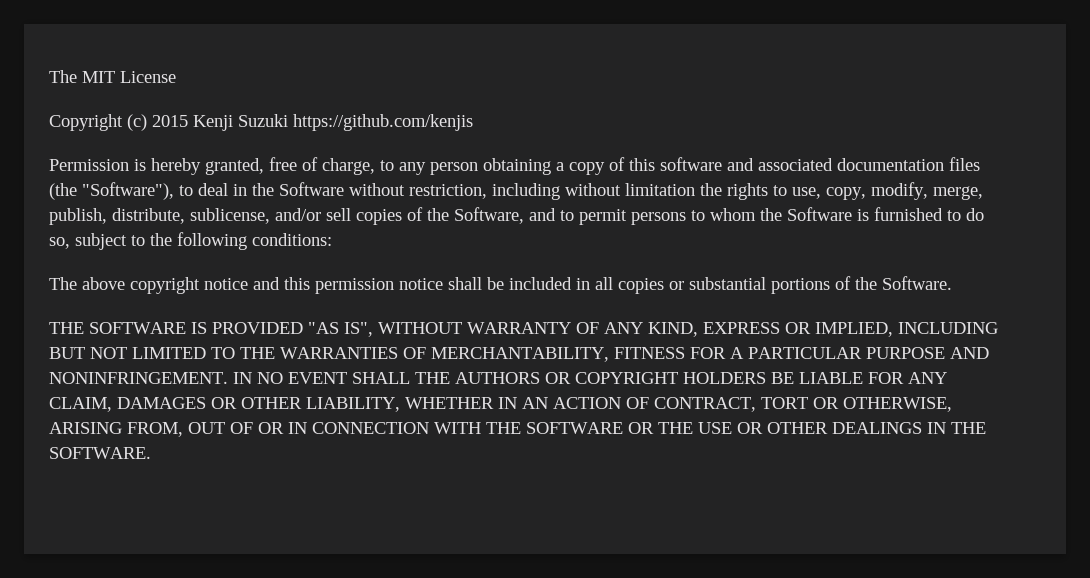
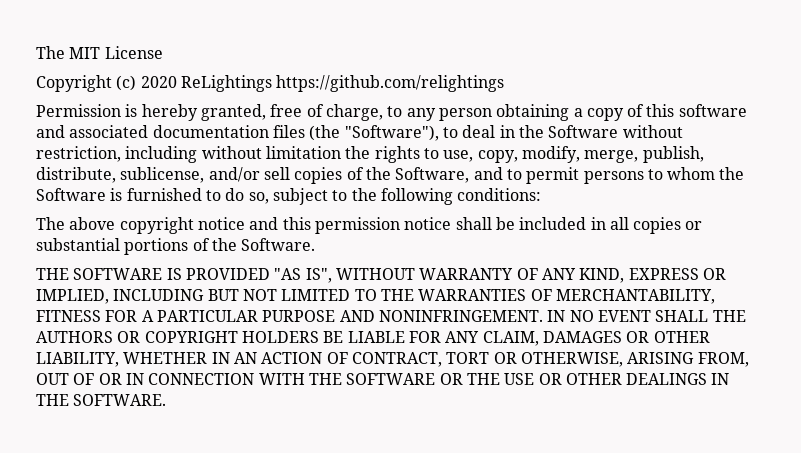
[152,114,473,131] 2015 Kenji Suzuki https://github.com/kenjis -> [140,75,505,92] 2020 ReLightings https://github.com/relightings

